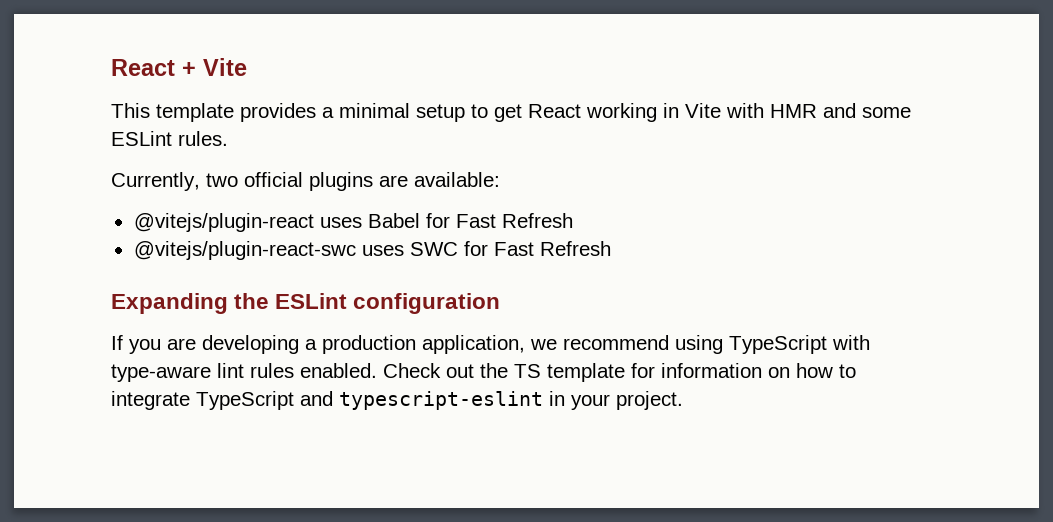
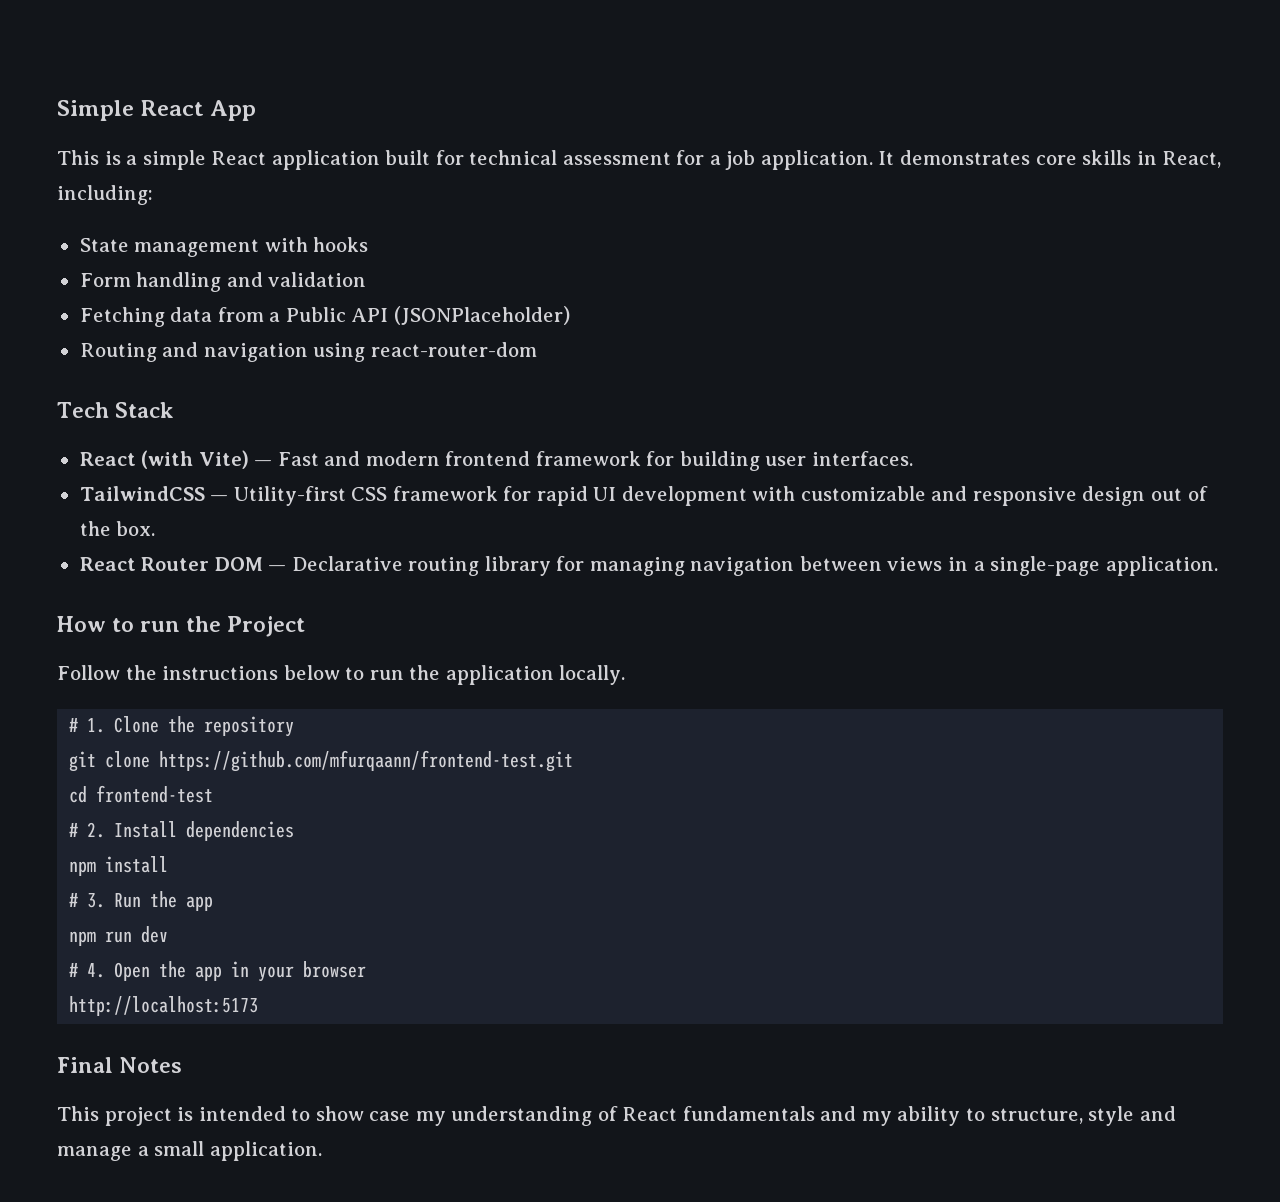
[111,58,247,76] [111,103,911,122] [111,131,228,146] [111,172,500,191] [133,213,573,232] [133,241,611,260] [111,293,501,314] [111,335,870,354] [111,363,856,382] [111,391,683,410] React + Vite // This template provides a minimal setup to get React working in Vite with HMR and some ESLint rules. // Currently, two official plugins are available: // @vitejs/plugin-react uses Babel for Fast Refresh // @vitejs/plugin-react-swc uses SWC for Fast Refresh // Expanding the ESLint configuration // If you are developing a production application, we recommend using TypeScript with type-aware lint rules enabled. Check out the TS template for information on how to integrate TypeScript and typescript-eslint in your project. -> [57,100,256,121] [57,150,1222,170] [57,185,153,205] [79,237,369,257] [79,272,367,292] [79,306,570,327] [79,342,537,362] [57,402,175,418] [79,450,913,471] [79,486,1208,506] [79,521,156,536] [79,556,1218,576] [57,616,306,637] [57,665,626,685] [69,716,295,737] [69,750,574,772] [69,785,214,803] [69,821,295,841] [69,856,169,876] [69,891,214,911] [69,926,169,946] [69,961,367,982] [69,996,259,1016] [57,1057,183,1073] [57,1106,1176,1126] [57,1141,322,1161] Simple React App // This is a simple React application built for technical assessment for a job application. It demonstrates core skills in React, including: // State management with hooks // Form handling and validation // Fetching data from a Public API (JSONPlaceholder) // Routing and navigation using react-router-dom // Tech Stack // React (with Vite) — Fast and modern frontend framework for building user interfaces. // TailwindCSS — Utility-first CSS framework for rapid UI development with customizable and responsive design out of the box. // React Router DOM — Declarative routing library for managing navigation between views in a single-page application. // How to run the Project // Follow the instructions below to run the application locally. // # 1. Clone the repository // git clone https://github.com/mfurqaann/frontend-test.git // cd frontend-test // # 2. Install dependencies // npm install // # 3. Run the app // npm run dev // # 4. Open the app in your browser // http://localhost:5173 // Final Notes // This project is intended to show case my understanding of React fundamentals and my ability to structure, style and manage a small application.

